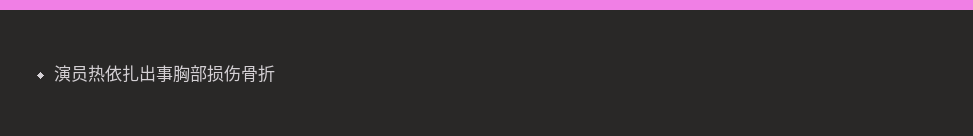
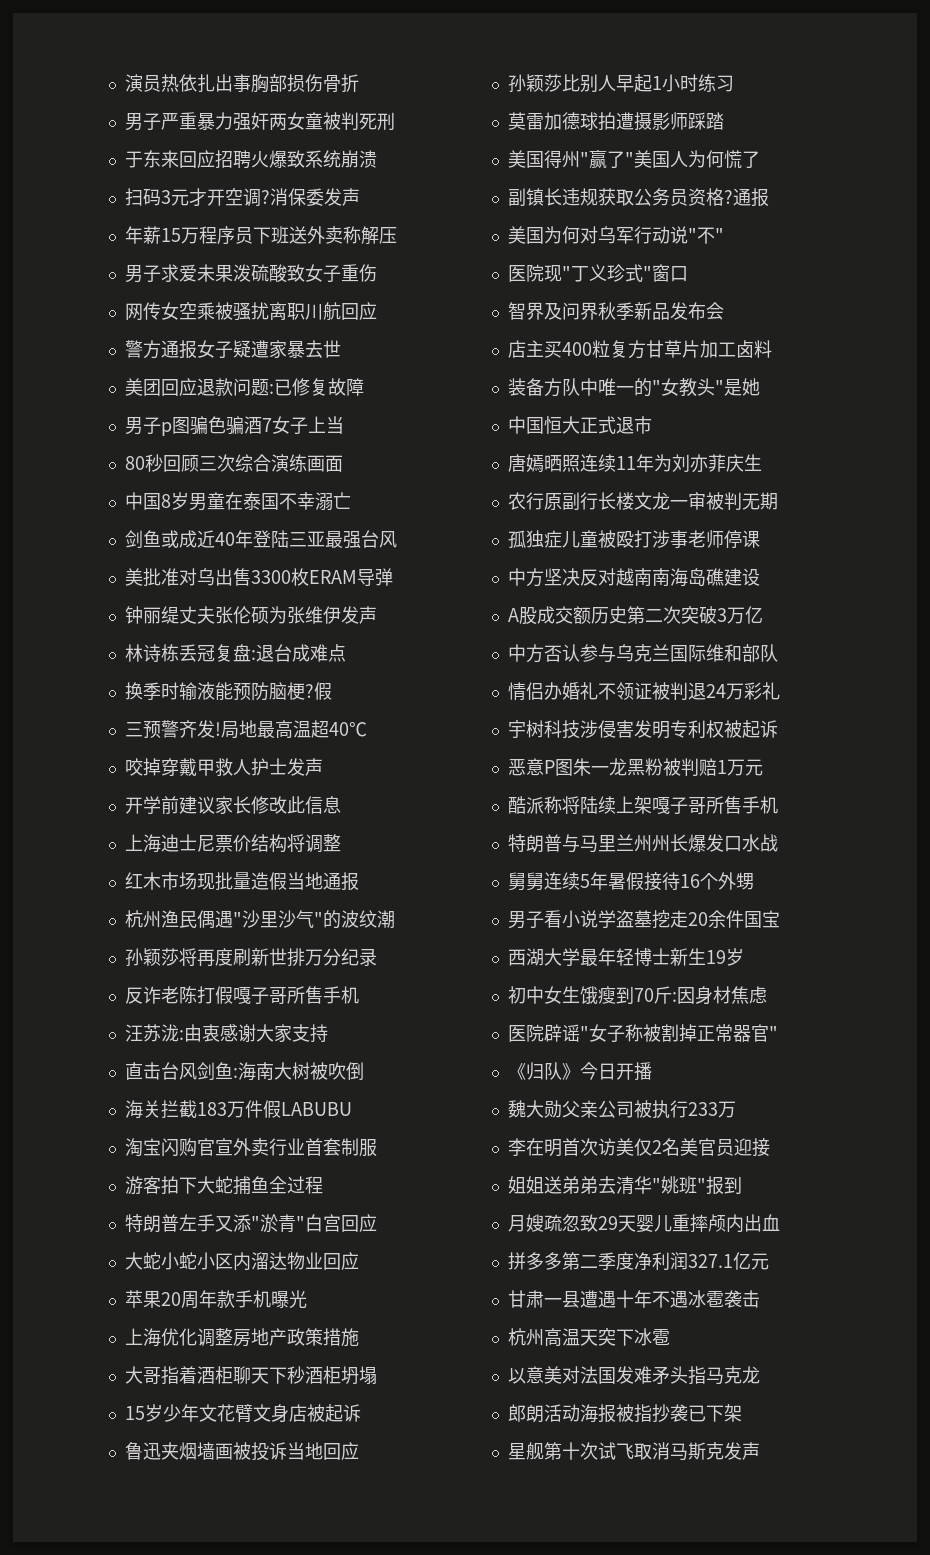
(275, 74) none -> [124,112,395,131] [124,150,377,169] [124,188,360,207] [124,226,397,245] [124,264,377,283] [124,302,377,321] [124,340,341,359] [124,378,364,396] [124,416,344,436] [124,454,343,473] [124,492,351,511] [124,530,397,549] [124,568,393,587] [124,606,377,624] [124,644,346,662] [124,682,332,701] [124,720,367,739] [124,758,323,777] [124,796,341,815] [124,834,341,853] [124,872,359,891] [124,910,395,929] [124,948,377,967] [124,986,359,1005] [124,1024,328,1043] [124,1062,364,1081] [124,1100,352,1119] [124,1138,377,1157] [124,1176,323,1195] [124,1214,377,1233] [124,1252,359,1271] [124,1290,307,1309] [124,1328,359,1347] [124,1366,377,1385] [124,1404,361,1423] [124,1442,359,1461] [507,74,734,93] [507,112,724,131] [507,149,760,169] [507,188,769,207] [507,226,724,244] [507,264,688,282] [507,302,724,320] [507,340,772,359] [507,378,760,397] [507,416,652,434] [507,454,762,473] [507,492,778,511] [507,530,760,549] [507,568,760,587] [507,606,763,625] [507,644,778,663] [507,682,780,701] [507,720,778,739] [507,758,763,776] [507,796,778,815] [507,834,778,853] [507,872,754,891] [507,910,780,929] [507,948,744,966] [507,986,767,1005] [507,1024,778,1043] [507,1062,652,1081] [507,1100,736,1119] [507,1138,770,1157] [507,1176,742,1195] [507,1214,780,1233] [507,1252,769,1271] [507,1290,760,1308] [507,1328,670,1347] [507,1366,760,1385] [507,1404,742,1423] [507,1442,760,1461] // 男子严重暴力强奸两女童被判死刑 // 于东来回应招聘火爆致系统崩溃 // 扫码3元才开空调?消保委发声 // 年薪15万程序员下班送外卖称解压 // 男子求爱未果泼硫酸致女子重伤 // 网传女空乘被骚扰离职川航回应 // 警方通报女子疑遭家暴去世 // 美团回应退款问题:已修复故障 // 男子p图骗色骗酒7女子上当 // 80秒回顾三次综合演练画面 // 中国8岁男童在泰国不幸溺亡 // 剑鱼或成近40年登陆三亚最强台风 // 美批准对乌出售3300枚ERAM导弹 // 钟丽缇丈夫张伦硕为张维伊发声 // 林诗栋丢冠复盘:退台成难点 // 换季时输液能预防脑梗?假 // 三预警齐发!局地最高温超40℃ // 咬掉穿戴甲救人护士发声 // 开学前建议家长修改此信息 // 上海迪士尼票价结构将调整 // 红木市场现批量造假当地通报 // 杭州渔民偶遇"沙里沙气"的波纹潮 // 孙颖莎将再度刷新世排万分纪录 // 反诈老陈打假嘎子哥所售手机 // 汪苏泷:由衷感谢大家支持 // 直击台风剑鱼:海南大树被吹倒 // 海关拦截183万件假LABUBU // 淘宝闪购官宣外卖行业首套制服 // 游客拍下大蛇捕鱼全过程 // 特朗普左手又添"淤青"白宫回应 // 大蛇小蛇小区内溜达物业回应 // 苹果20周年款手机曝光 // 上海优化调整房地产政策措施 // 大哥指着酒柜聊天下秒酒柜坍塌 // 15岁少年文花臂文身店被起诉 // 鲁迅夹烟墙画被投诉当地回应 // 孙颖莎比别人早起1小时练习 // 莫雷加德球拍遭摄影师踩踏 // 美国得州"赢了"美国人为何慌了 // 副镇长违规获取公务员资格?通报 // 美国为何对乌军行动说"不" // 医院现"丁义珍式"窗口 // 智界及问界秋季新品发布会 // 店主买400粒复方甘草片加工卤料 // 装备方队中唯一的"女教头"是她 // 中国恒大正式退市 // 唐嫣晒照连续11年为刘亦菲庆生 // 农行原副行长楼文龙一审被判无期 // 孤独症儿童被殴打涉事老师停课 // 中方坚决反对越南南海岛礁建设 // A股成交额历史第二次突破3万亿 // 中方否认参与乌克兰国际维和部队 // 情侣办婚礼不领证被判退24万彩礼 // 宇树科技涉侵害发明专利权被起诉 // 恶意P图朱一龙黑粉被判赔1万元 // 酷派称将陆续上架嘎子哥所售手机 // 特朗普与马里兰州州长爆发口水战 // 舅舅连续5年暑假接待16个外甥 // 男子看小说学盗墓挖走20余件国宝 // 西湖大学最年轻博士新生19岁 // 初中女生饿瘦到70斤:因身材焦虑 // 医院辟谣"女子称被割掉正常器官" // 《归队》今日开播 // 魏大勋父亲公司被执行233万 // 李在明首次访美仅2名美官员迎接 // 姐姐送弟弟去清华"姚班"报到 // 月嫂疏忽致29天婴儿重摔颅内出血 // 拼多多第二季度净利润327.1亿元 // 甘肃一县遭遇十年不遇冰雹袭击 // 杭州高温天突下冰雹 // 以意美对法国发难矛头指马克龙 // 郎朗活动海报被指抄袭已下架 // 星舰第十次试飞取消马斯克发声

